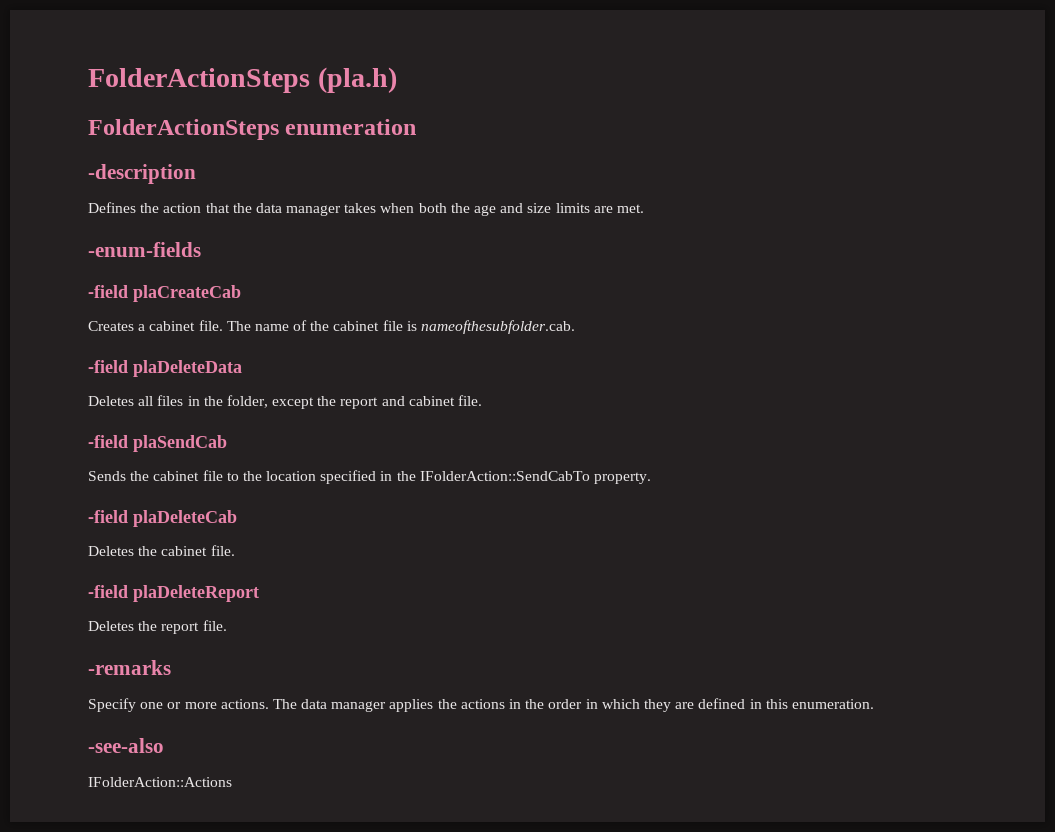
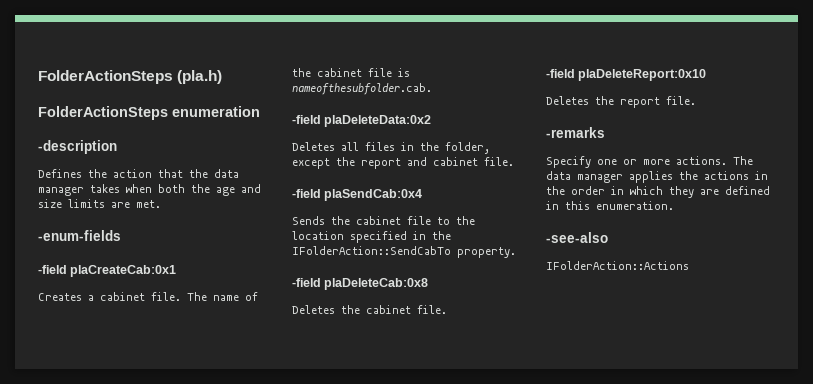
[133,285,241,302] plaCreateCab -> [70,265,177,277] plaCreateCab:0x1
[133,360,242,377] plaDeleteData -> [324,115,432,127] plaDeleteData:0x2
[133,435,227,452] plaSendCab -> [324,189,423,201] plaSendCab:0x4
[133,510,237,527] plaDeleteCab -> [324,278,429,290] plaDeleteCab:0x8
[133,585,259,602] plaDeleteReport -> [578,69,707,81] plaDeleteReport:0x10

